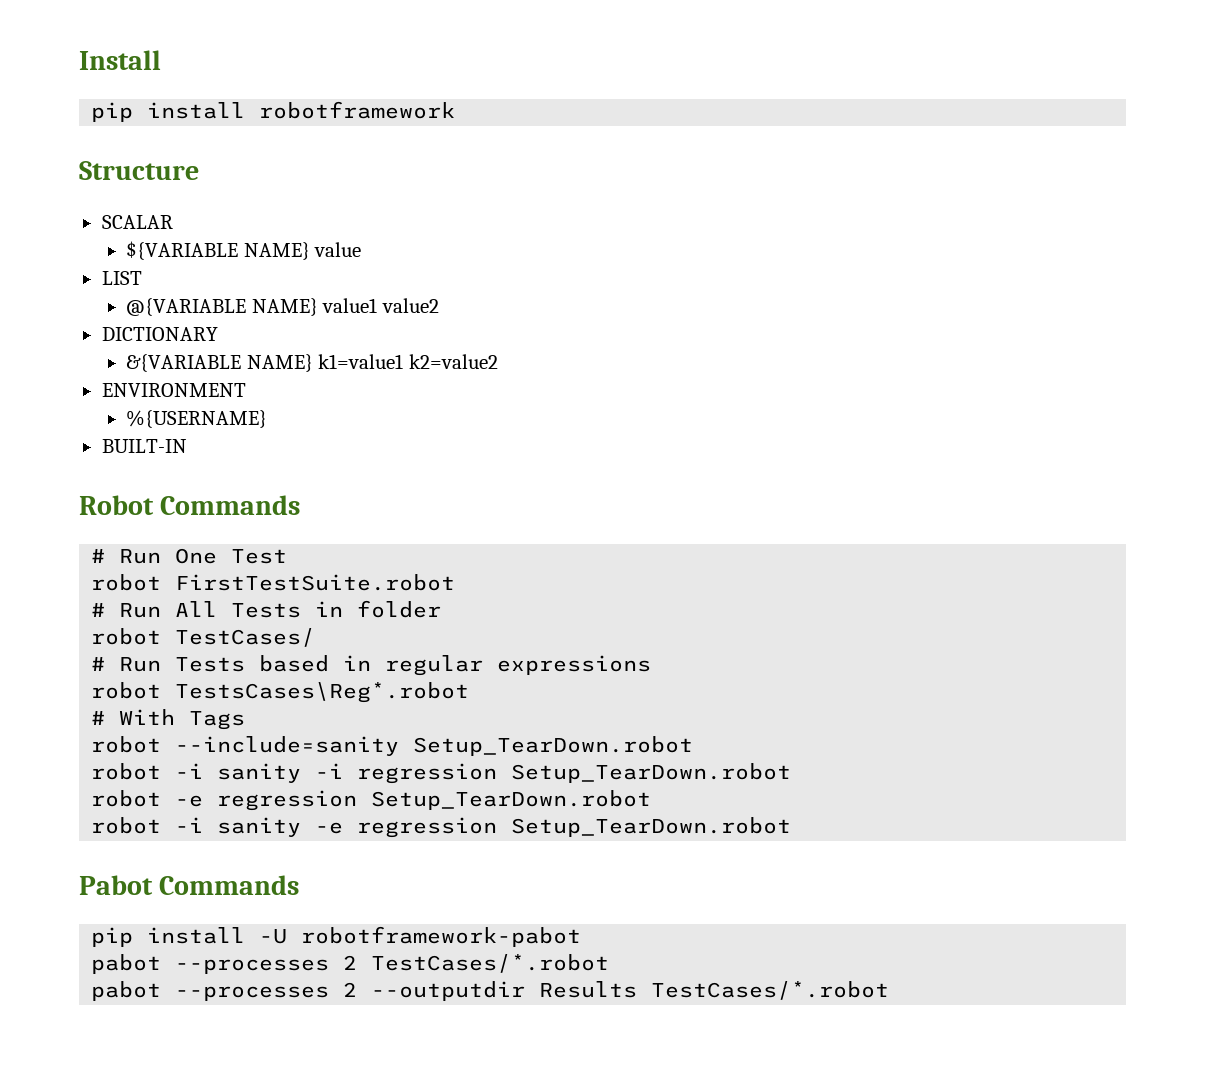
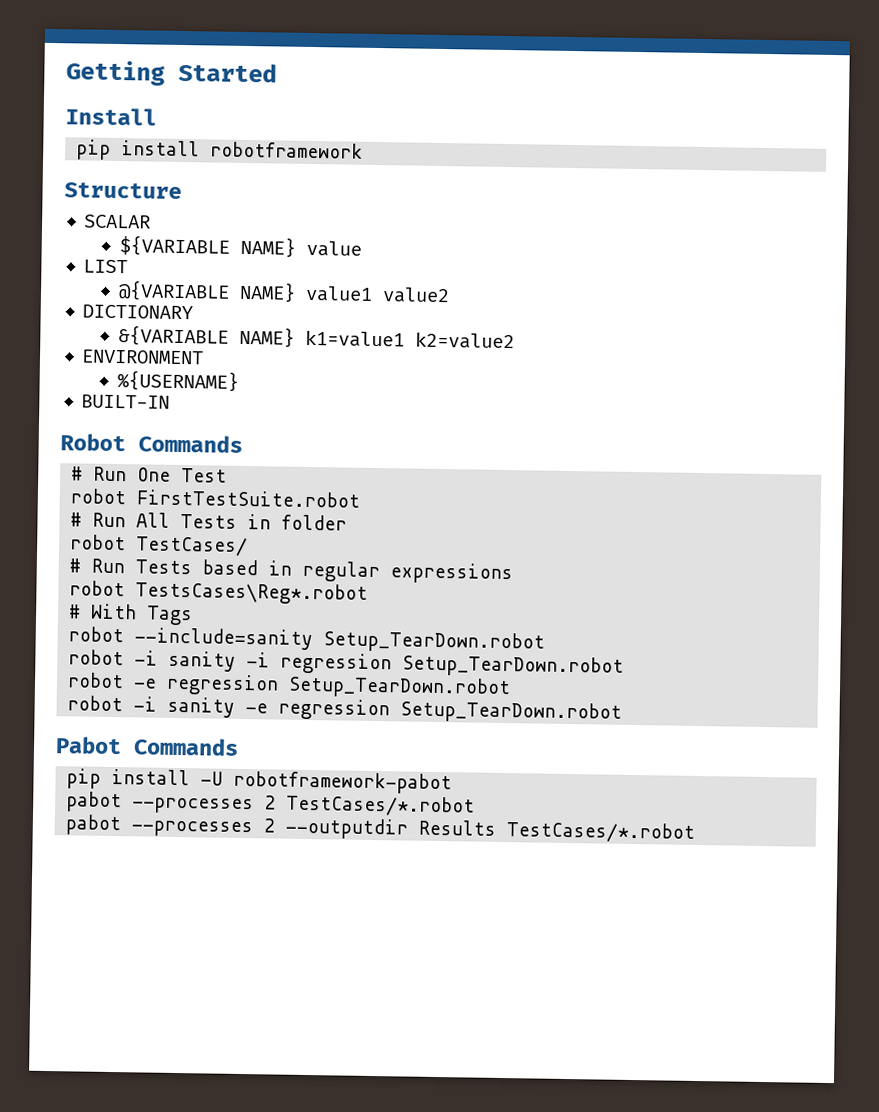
(79, 60) none -> [66,60,277,86] Getting Started //

